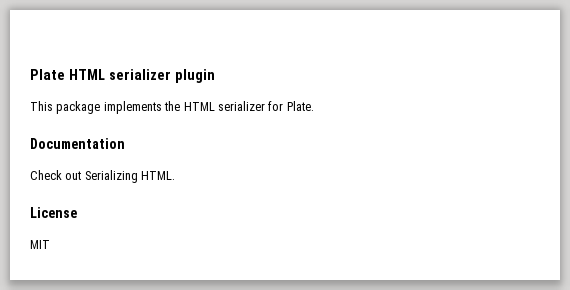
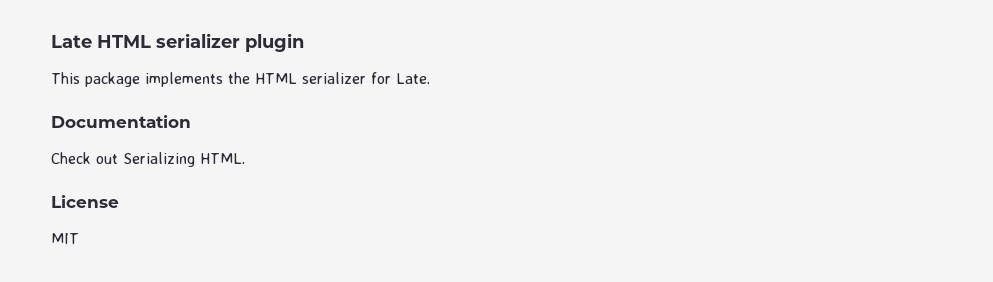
[30,69,65,80] Plate -> [51,35,92,48] Late
[286,101,314,111] Plate. -> [396,73,430,84] Late.

